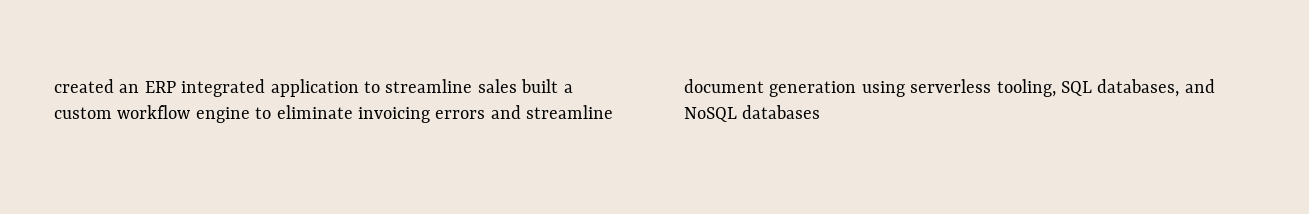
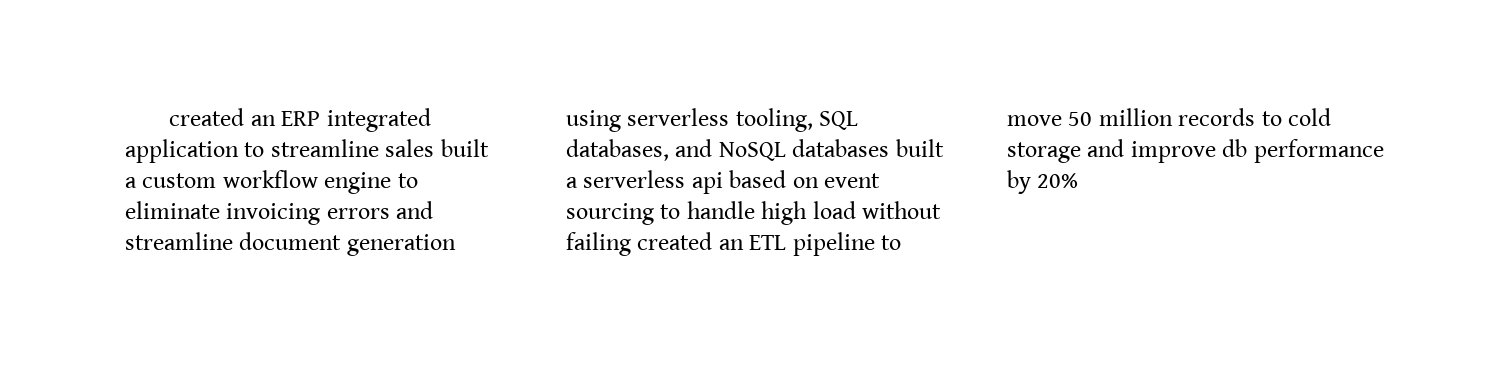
(821, 112) none -> [895,139,944,157] [566,170,881,194] [566,201,942,225] [566,232,902,256] [1007,108,1332,126] [1007,139,1384,163] [1007,170,1079,194] built a serverless api based on event sourcing to handle high load without failing created an ETL pipeline to move 50 million records to cold storage and improve db performance by 20%

